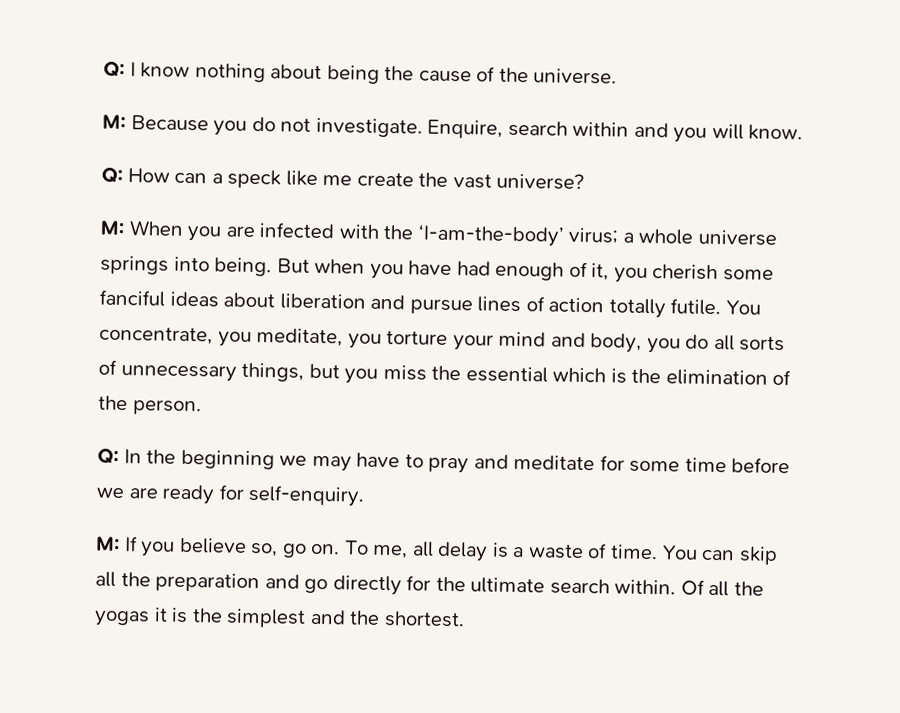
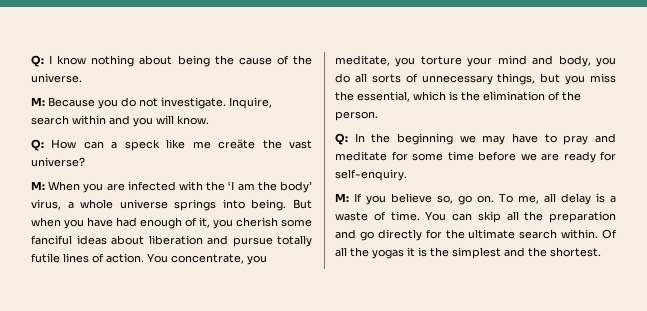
[427,119,504,139] Enquire, -> [229,97,272,109] Inquire,
[356,172,414,187] create -> [218,139,256,149] creäte
[417,224,619,247] ‘I-am-the-body’ virus; -> [228,181,312,193] [31,199,61,210] ‘I am the body’ virus,
[477,296,722,319] lines of action totally futile. -> [277,235,312,247] [31,253,144,263] totally futile lines of action.
[465,366,548,383] essential -> [357,91,410,102] essential,

